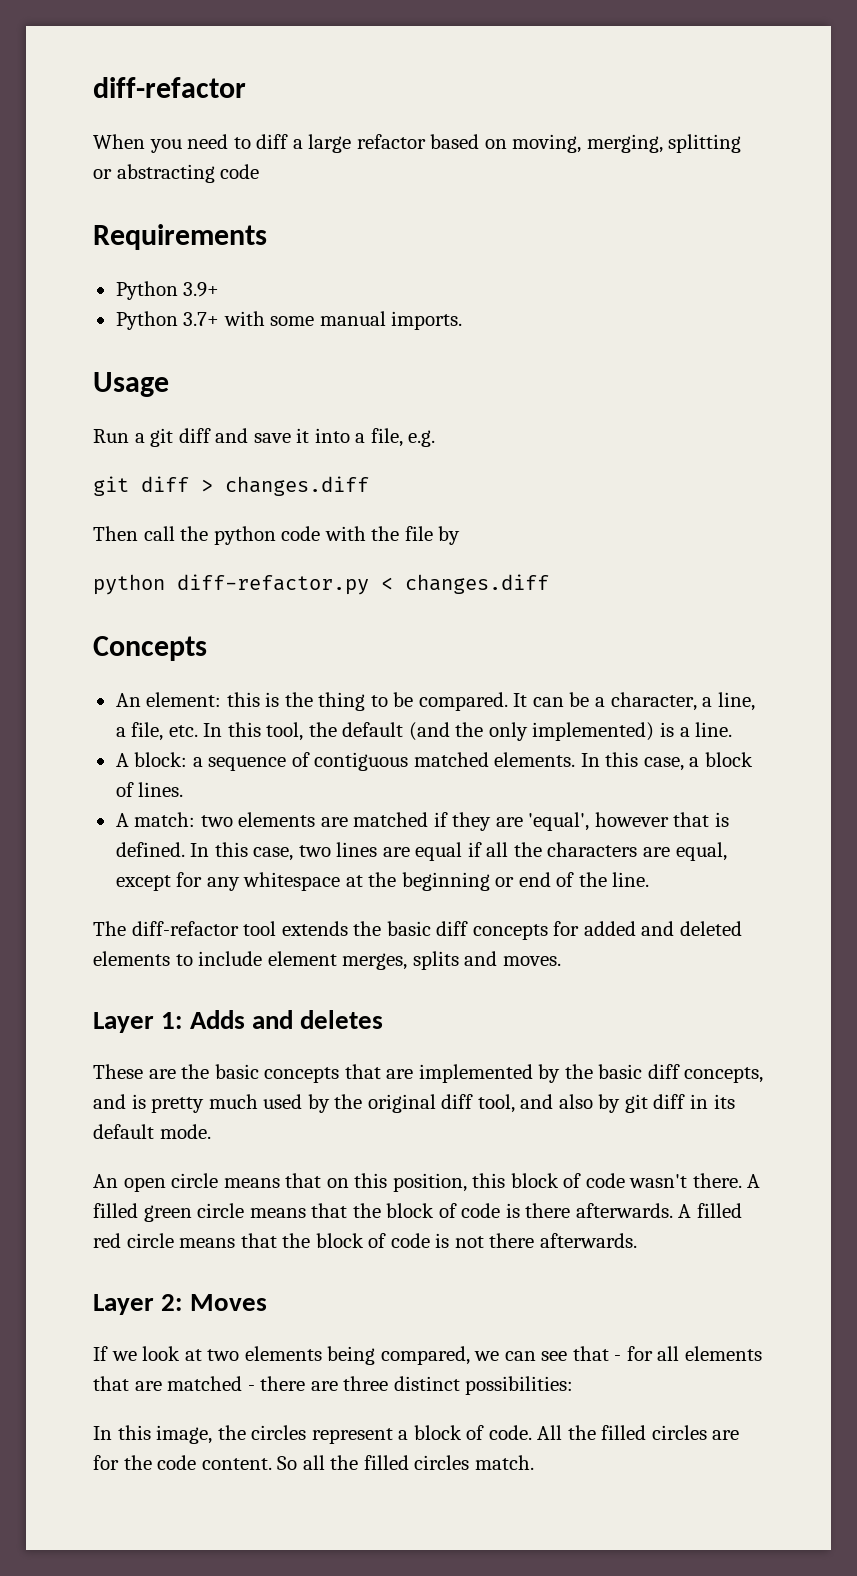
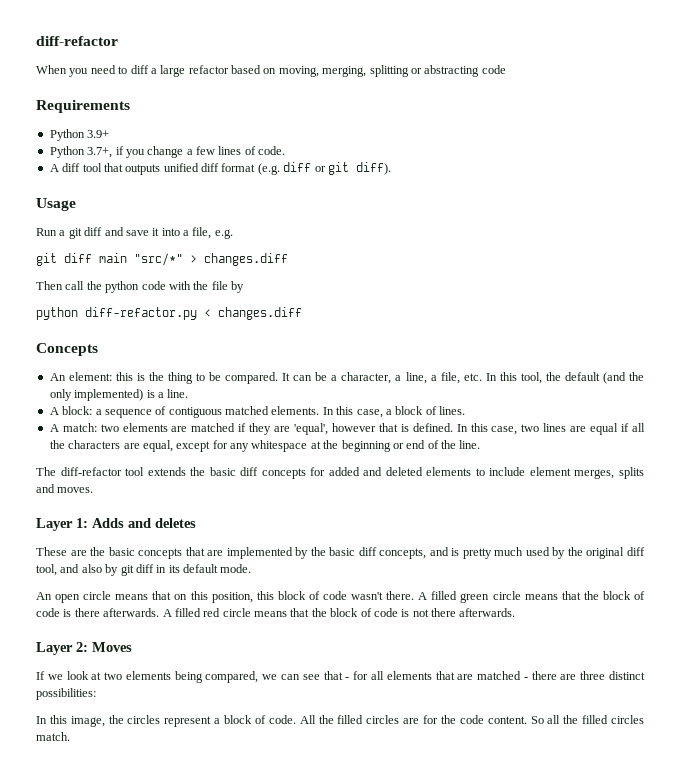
[183,311,463,330] 3.7+ with some manual imports. -> [87,146,286,158] [49,162,391,175] 3.7+, if you change a few lines of code. // A diff tool that outputs unified diff format (e.g. diff or git diff).
(189, 484) none -> [99,253,183,266] main "src/*"

